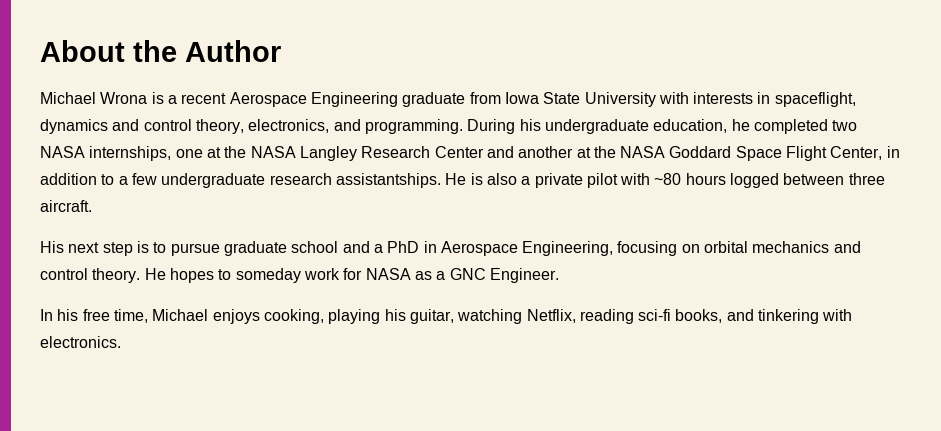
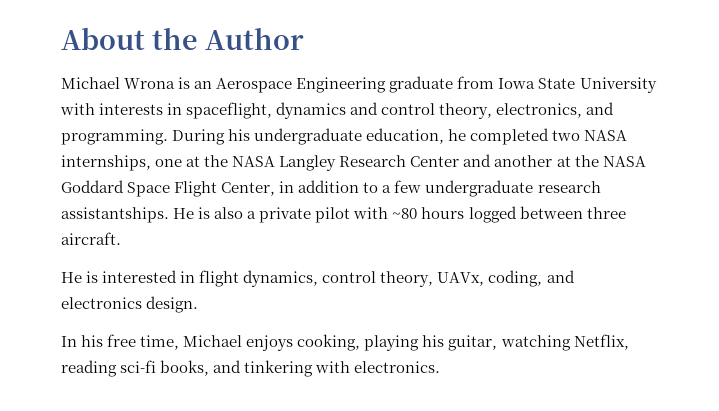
[167,93,227,104] a recent -> [194,81,213,89] an
[40,241,861,256] [40,268,559,283] His next step is to pursue graduate school and a PhD in Aerospace Engineering, focusing on orbital mechanics and control theory. He hopes to someday work for NASA as a GNC Engineer. -> [61,270,575,287] [61,296,199,313] He is interested in flight dynamics, control theory, UAVx, coding, and electronics design.

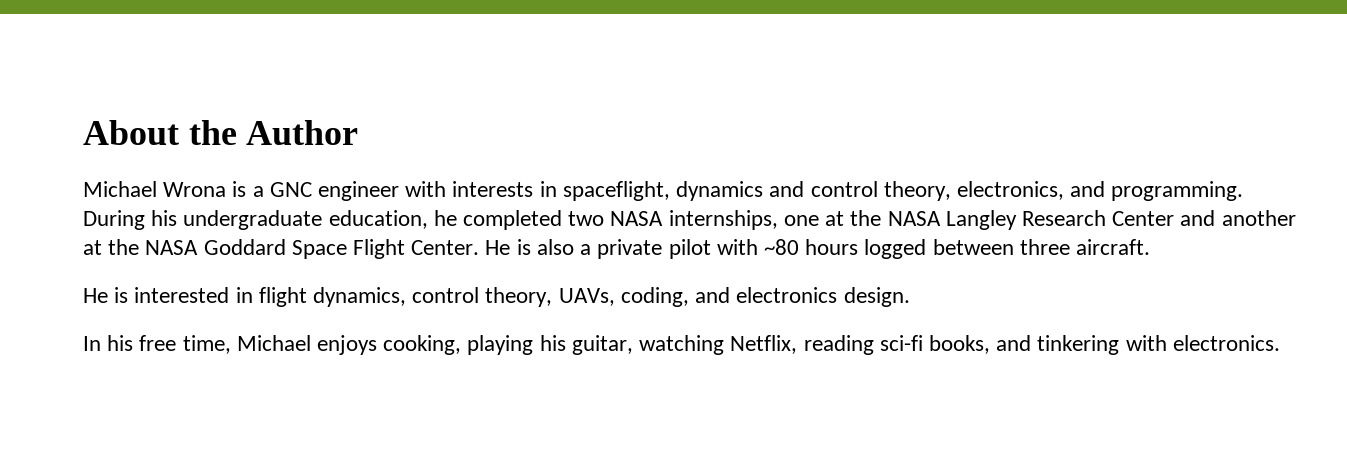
[194,76,657,93] an Aerospace Engineering graduate from Iowa State University -> [252,181,400,201] a GNC engineer
[221,180,601,197] [61,207,169,223] Center, in addition to a few undergraduate research assistantships. -> [411,240,480,255] Center.
[437,272,485,286] UAVx, -> [558,288,615,306] UAVs,

